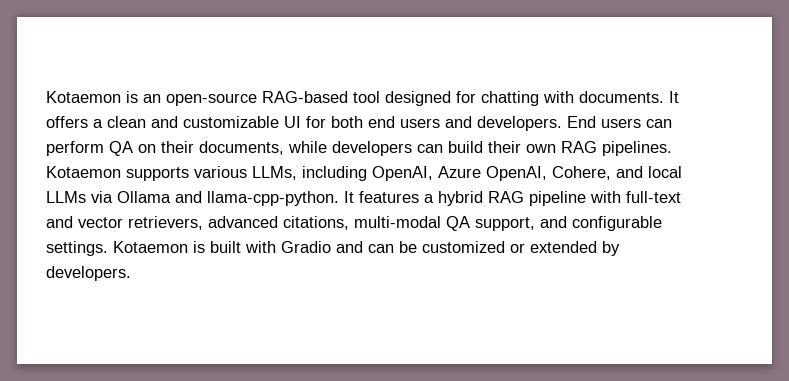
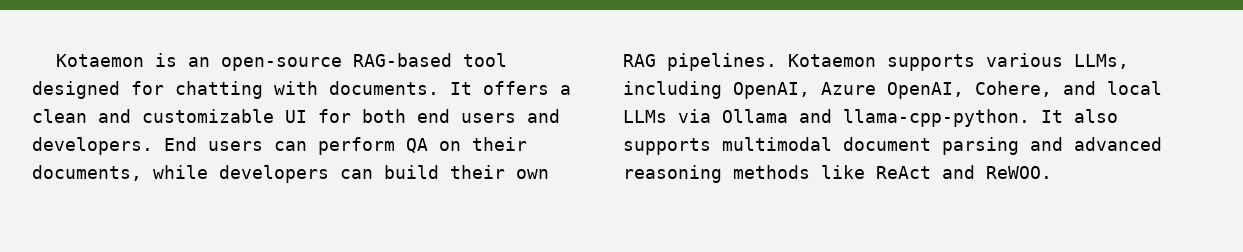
[359,191,681,206] [46,216,662,231] [46,241,620,256] [46,266,131,281] features a hybrid RAG pipeline with full-text and vector retrievers, advanced citations, multi-modal QA support, and configurable settings. Kotaemon is built with Gradio and can be customized or extended by developers. -> [1074,109,1118,123] [623,137,1162,155] [623,165,1052,183] also supports multimodal document parsing and advanced reasoning methods like ReAct and ReWOO.

